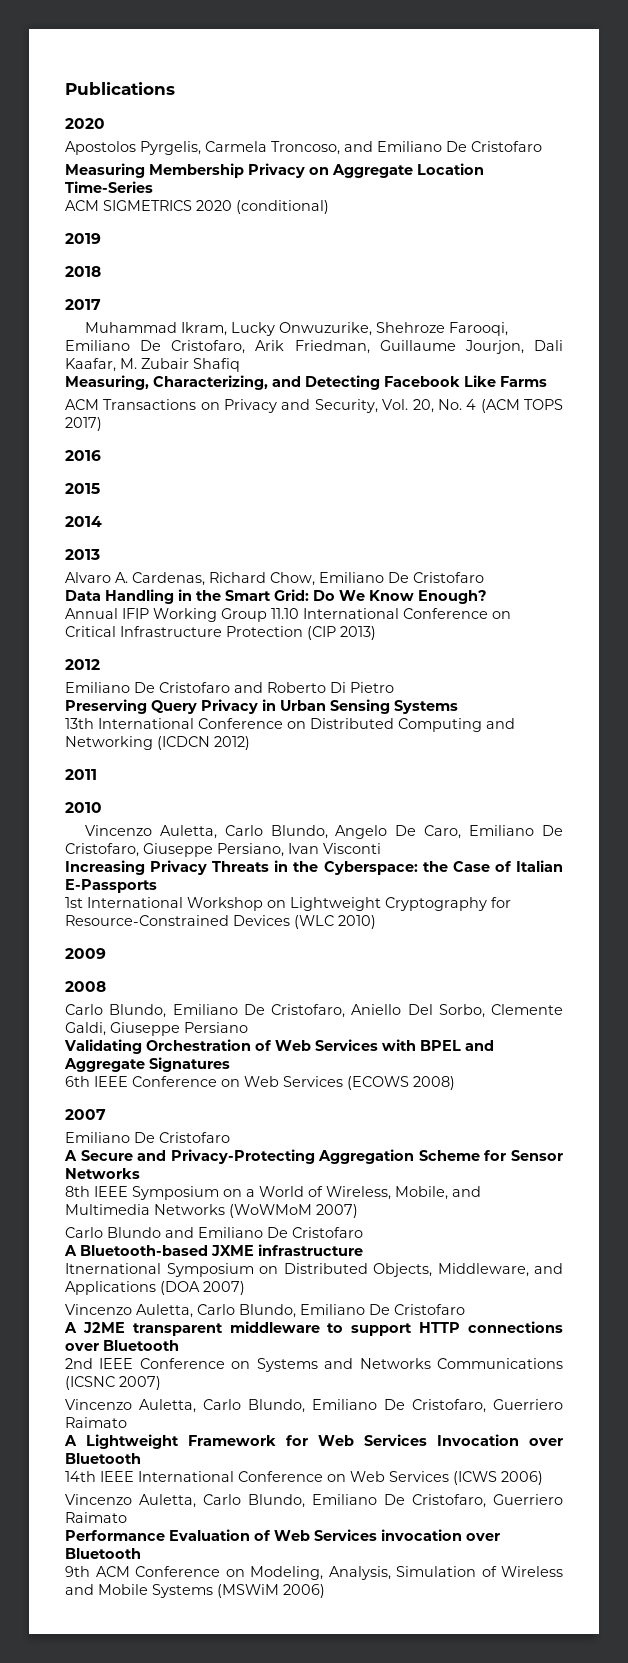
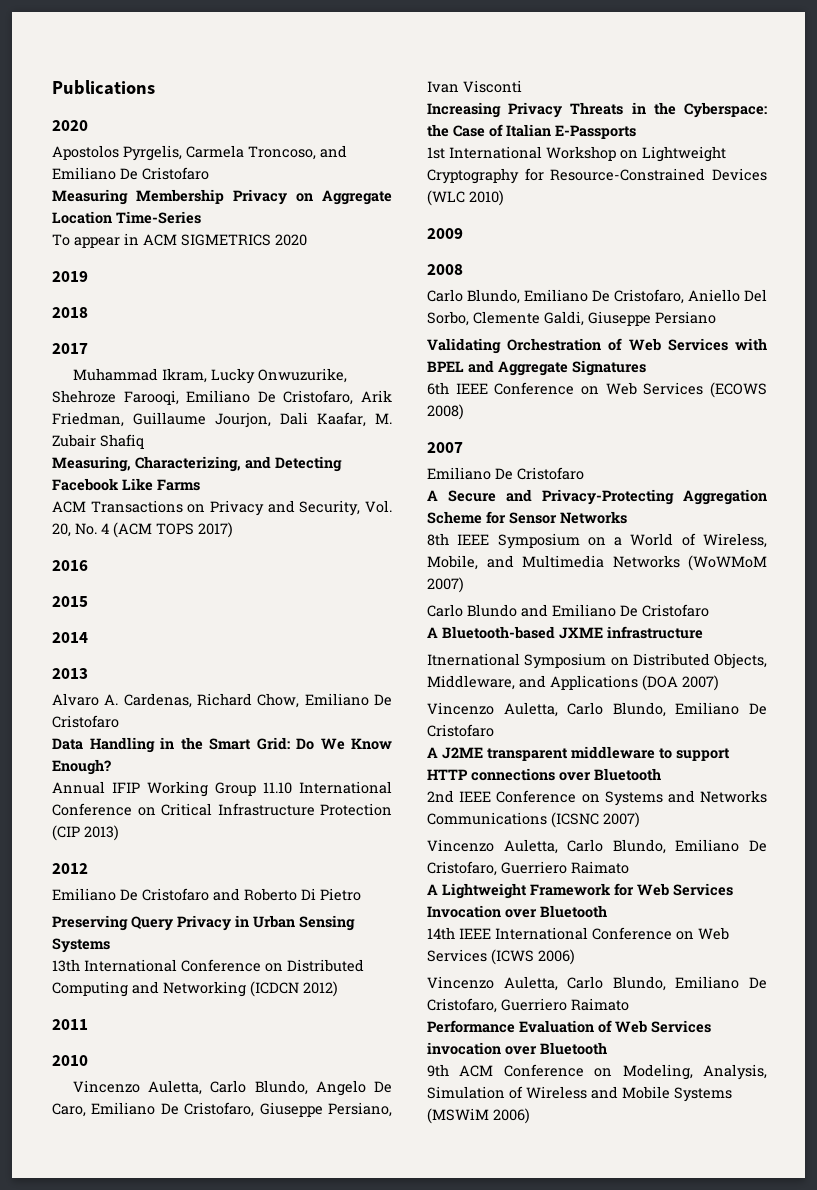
(153, 187) none -> [52,233,139,248] To appear in
[236,200,329,214] (conditional) -> (307, 240) none

